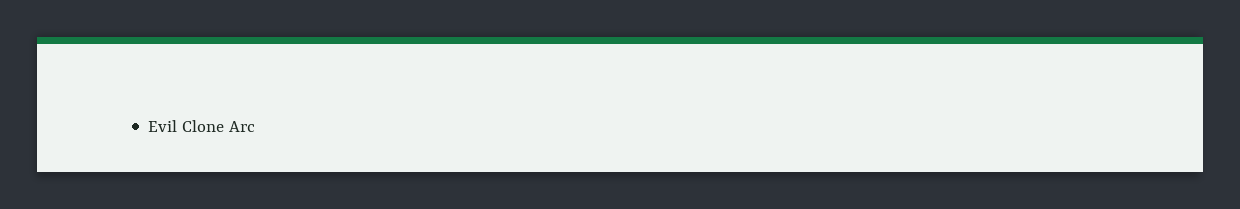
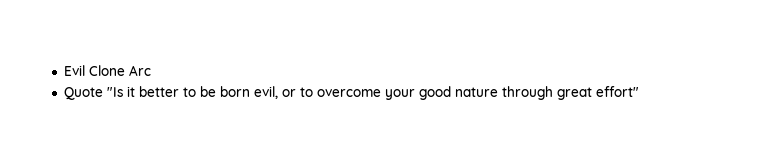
(256, 126) none -> [63,86,639,100] // Quote "Is it better to be born evil, or to overcome your good nature through great effort"

